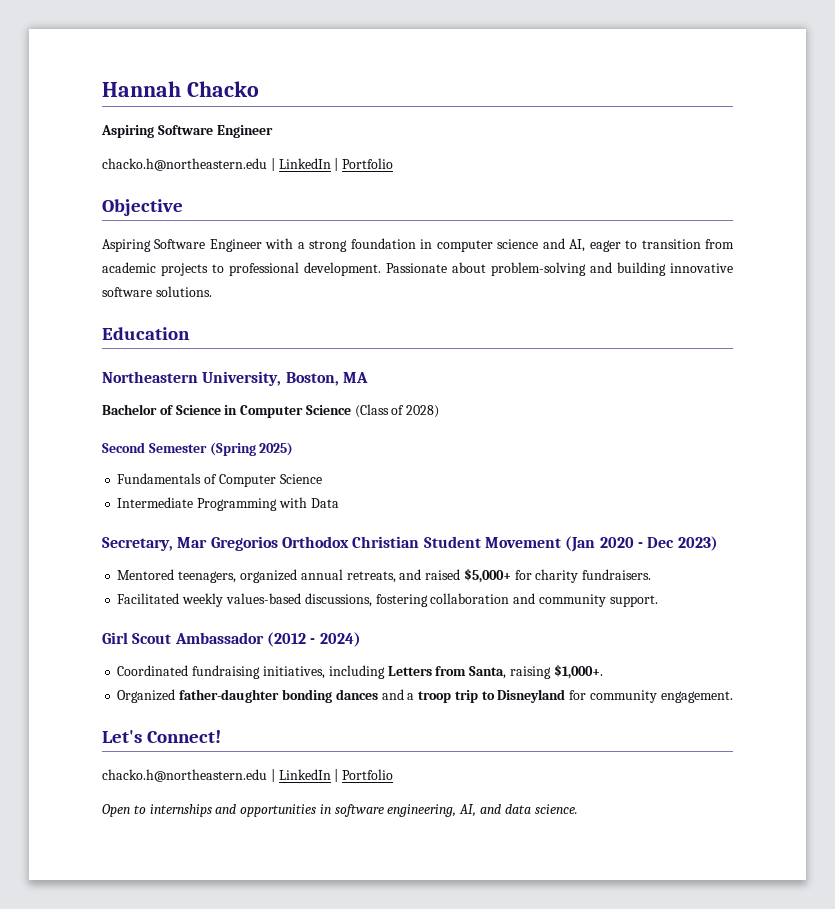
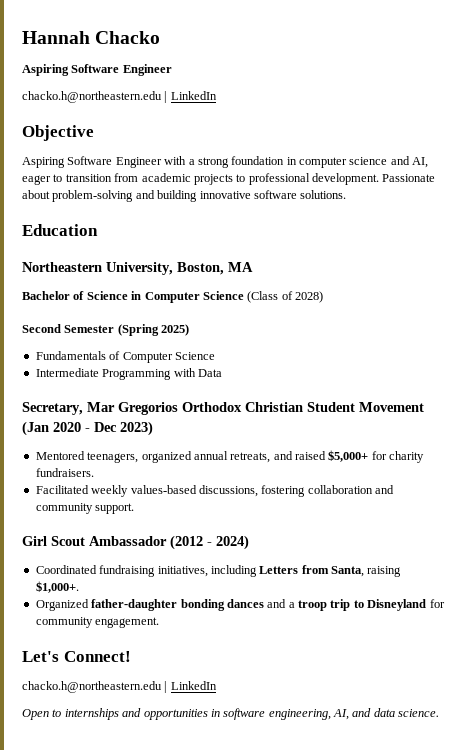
[334,158,394,171] | Portfolio -> (217, 95) none
[334,769,394,782] | Portfolio -> (217, 685) none

